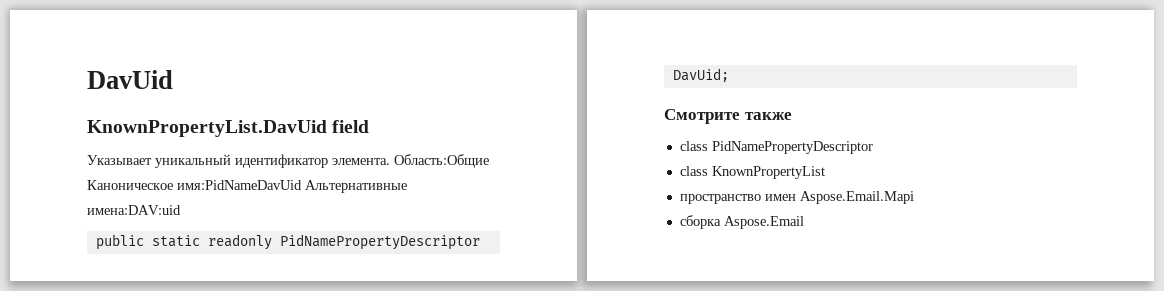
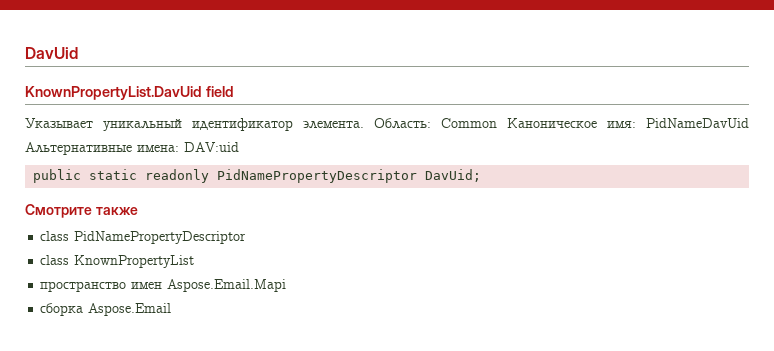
[394,154,489,168] [87,180,407,193] [87,205,181,215] Область:Общие Каноническое имя:PidNameDavUid Альтернативные имена:DAV:uid -> [374,118,749,129] [25,142,239,155] Область: Common Каноническое имя: PidNameDavUid Альтернативные имена: DAV:uid

